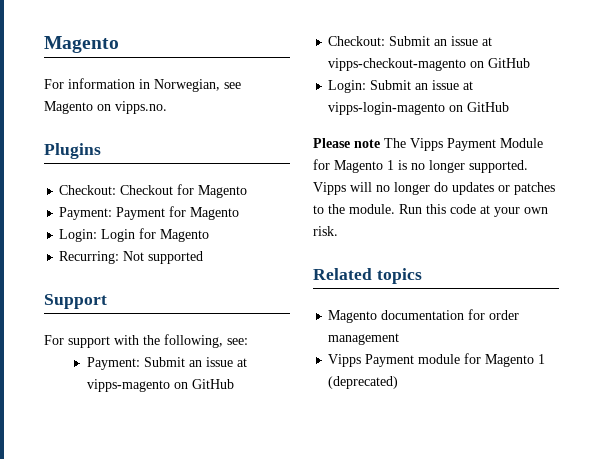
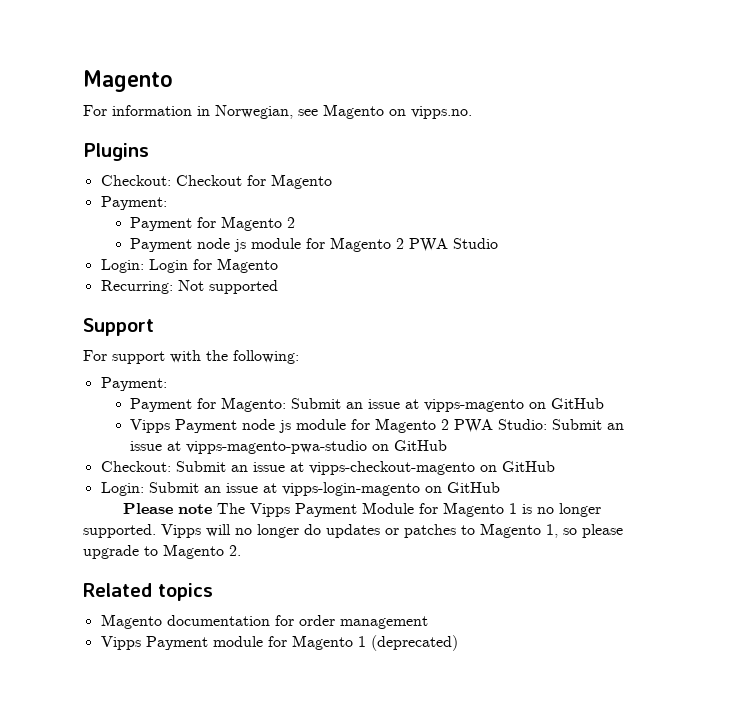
(113, 213) none -> (167, 203) //
(240, 213) none -> [287,217,296,228] [130,237,499,252] 2 // Payment node js module for Magento 2 PWA Studio
[164,334,248,348] [86,357,140,370] following, see: // Payment: -> [233,350,299,364] [100,377,167,391] [130,397,287,412] following: // Payment: // Payment for Magento:
(234, 384) none -> [130,418,625,433] [130,440,448,454] // Vipps Payment node js module for Magento 2 PWA Studio: Submit an issue at vipps-magento-pwa-studio on GitHub
[328,204,548,217] [313,226,338,236] the module. Run this code at your own risk. -> [480,523,623,538] [83,544,241,559] Magento 1, so please upgrade to Magento 2.

